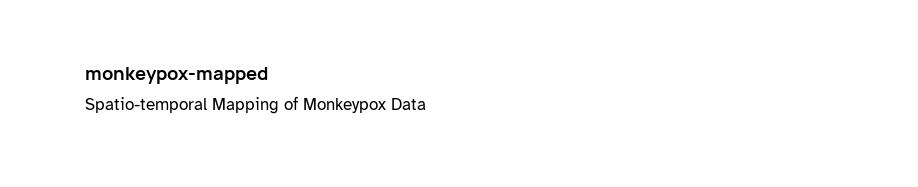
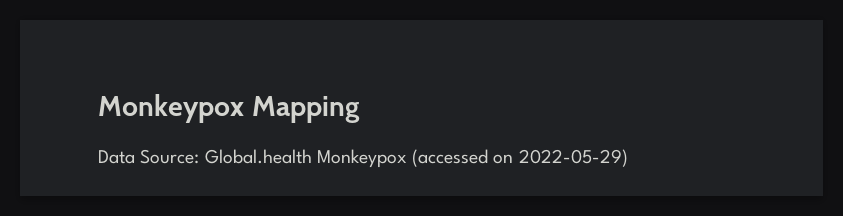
[85,67,268,84] [85,96,426,114] monkeypox-mapped // Spatio-temporal Mapping of Monkeypox Data -> [98,94,360,123] [98,149,628,168] Monkeypox Mapping // Data Source: Global.health Monkeypox (accessed on 2022-05-29)

